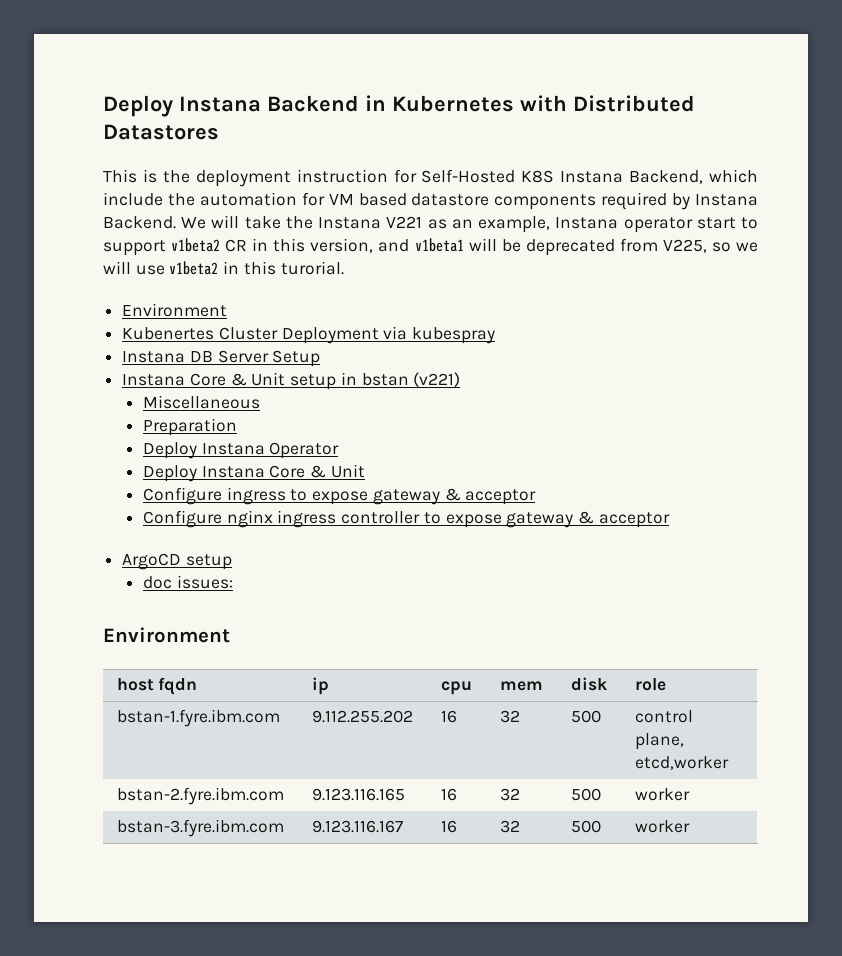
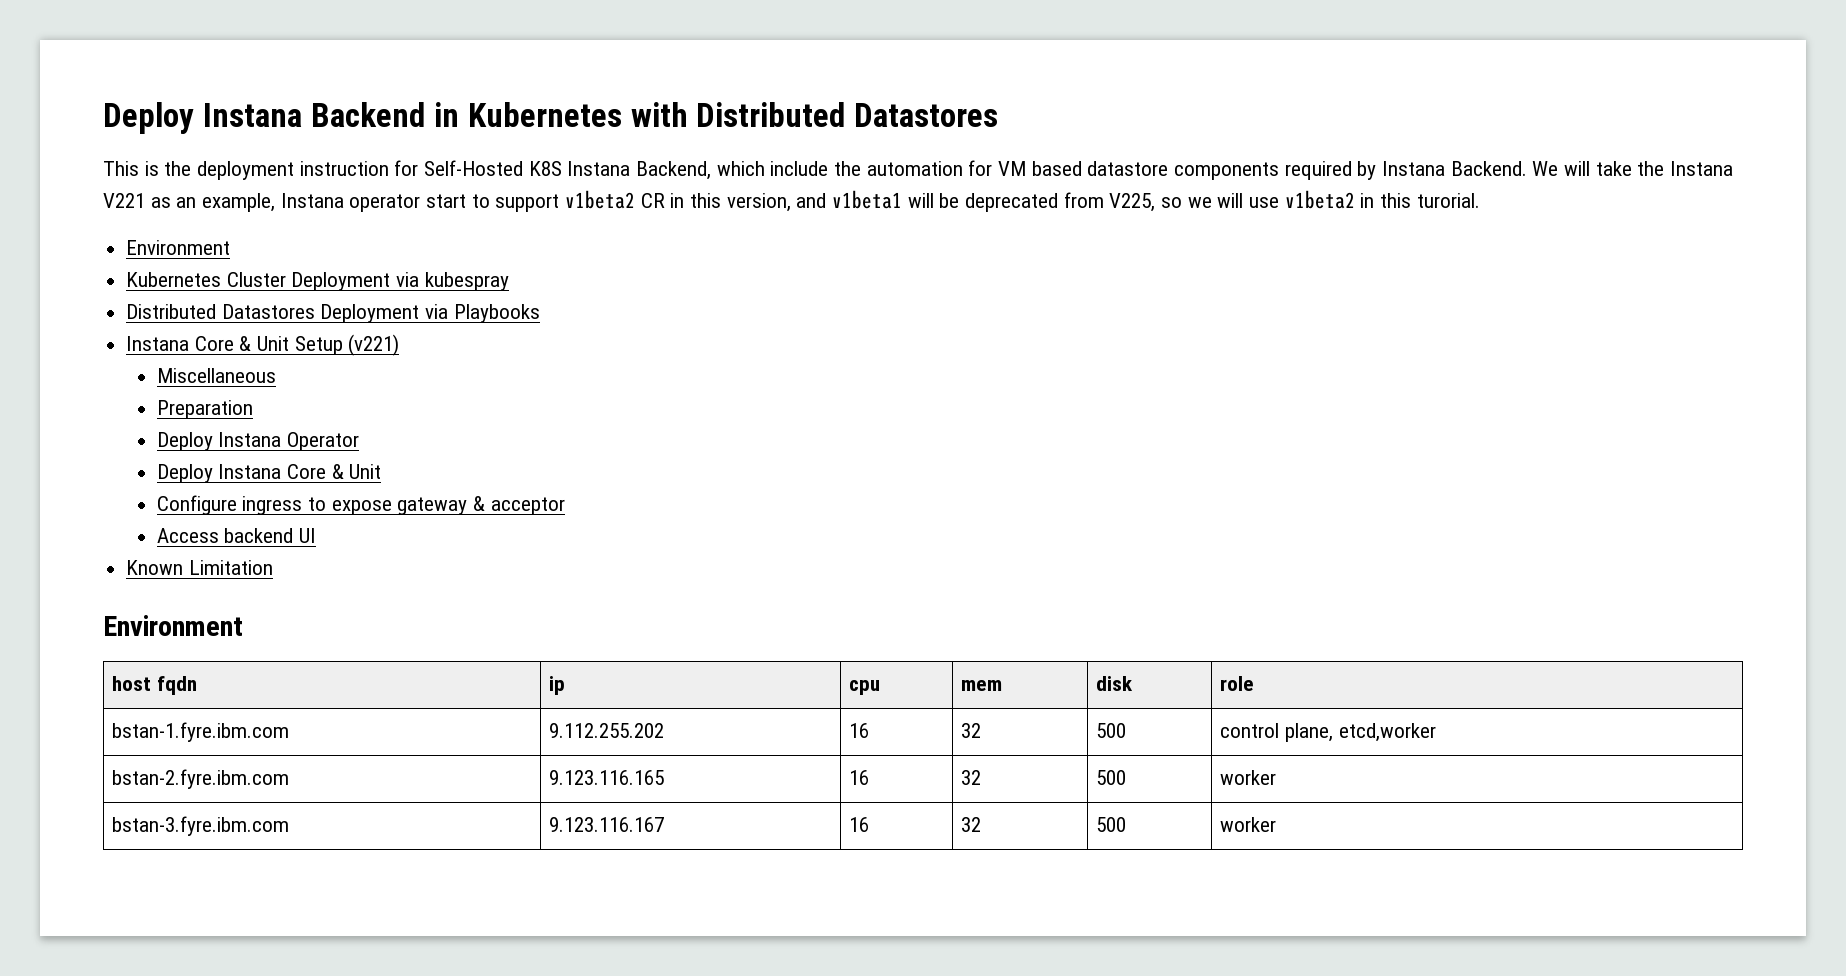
[122,327,215,340] Kubenertes -> [126,272,222,287] Kubernetes
[122,350,321,367] [122,372,409,390] Instana DB Server Setup // Instana Core & Unit setup in bstan -> [126,304,540,323] [126,336,343,355] Distributed Datastores Deployment via Playbooks // Instana Core & Unit Setup
[142,510,670,528] [122,553,232,570] [142,575,233,589] Configure nginx ingress controller to expose gateway & acceptor // ArgoCD setup // doc issues: -> [156,528,316,543] [126,560,273,575] Access backend UI // Known Limitation

